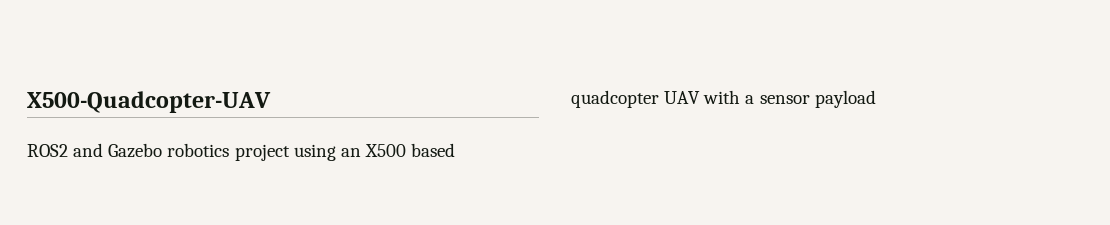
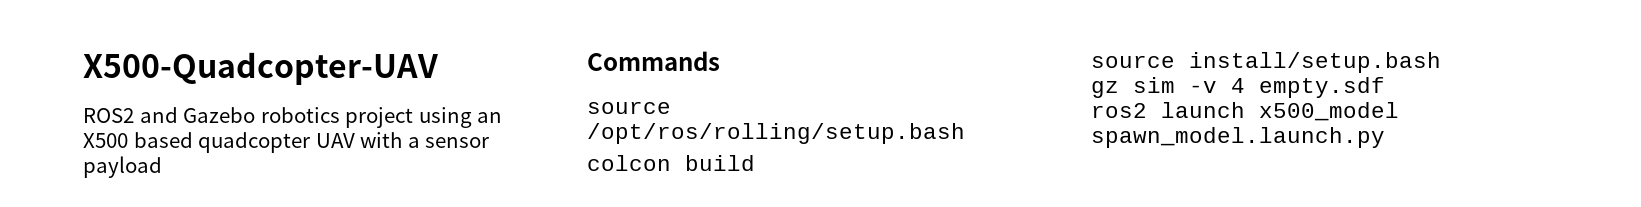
(876, 99) none -> [587,51,720,71] [587,101,671,114] [587,123,965,144] [587,155,755,171] [1091,52,1441,73] [1091,77,1385,98] [1091,102,1399,121] [1091,127,1385,148] // Commands // source /opt/ros/rolling/setup.bash // colcon build // source install/setup.bash // gz sim -v 4 empty.sdf // ros2 launch x500_model spawn_model.launch.py

